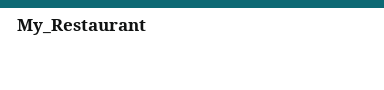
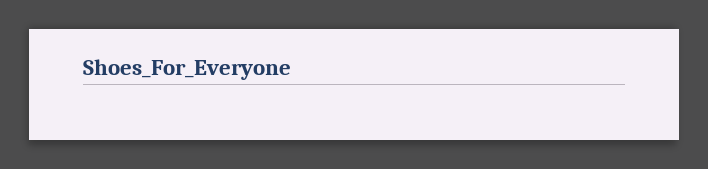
[17,19,146,35] My_Restaurant -> [83,59,291,80] Shoes_For_Everyone

